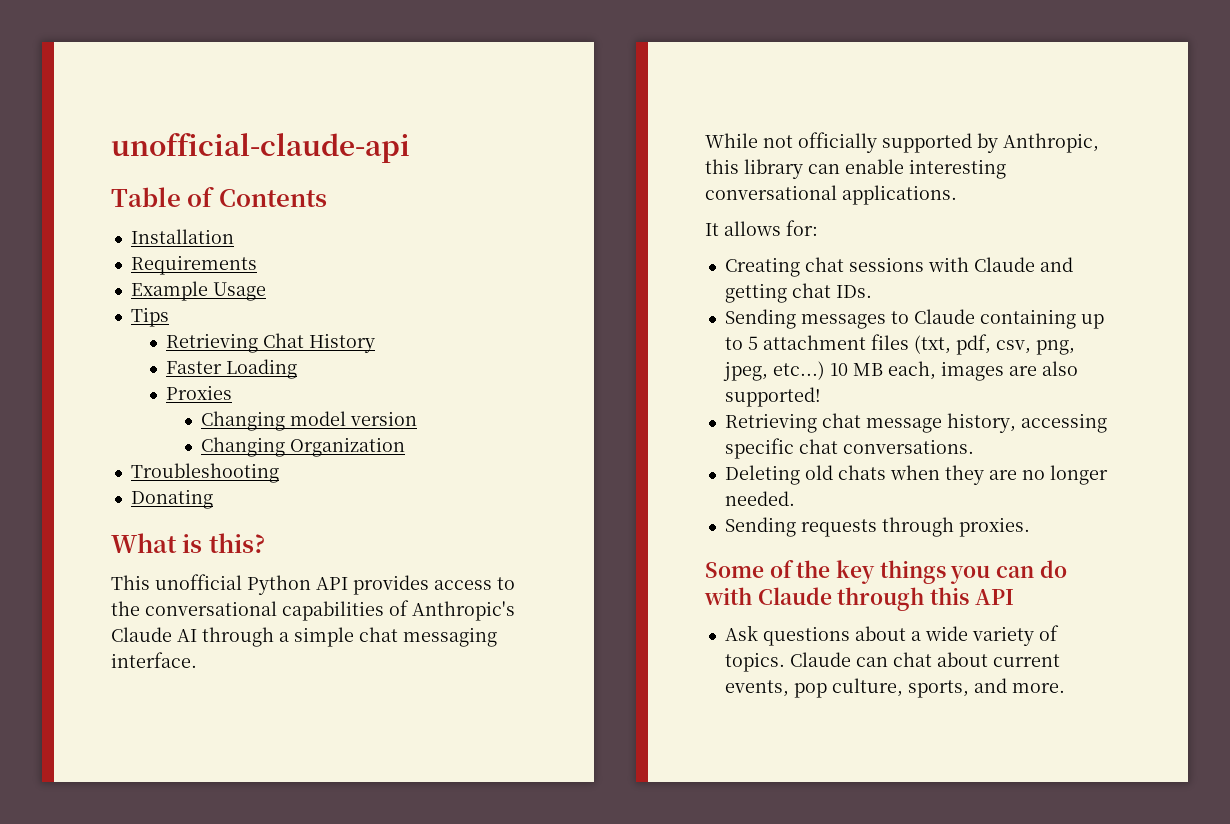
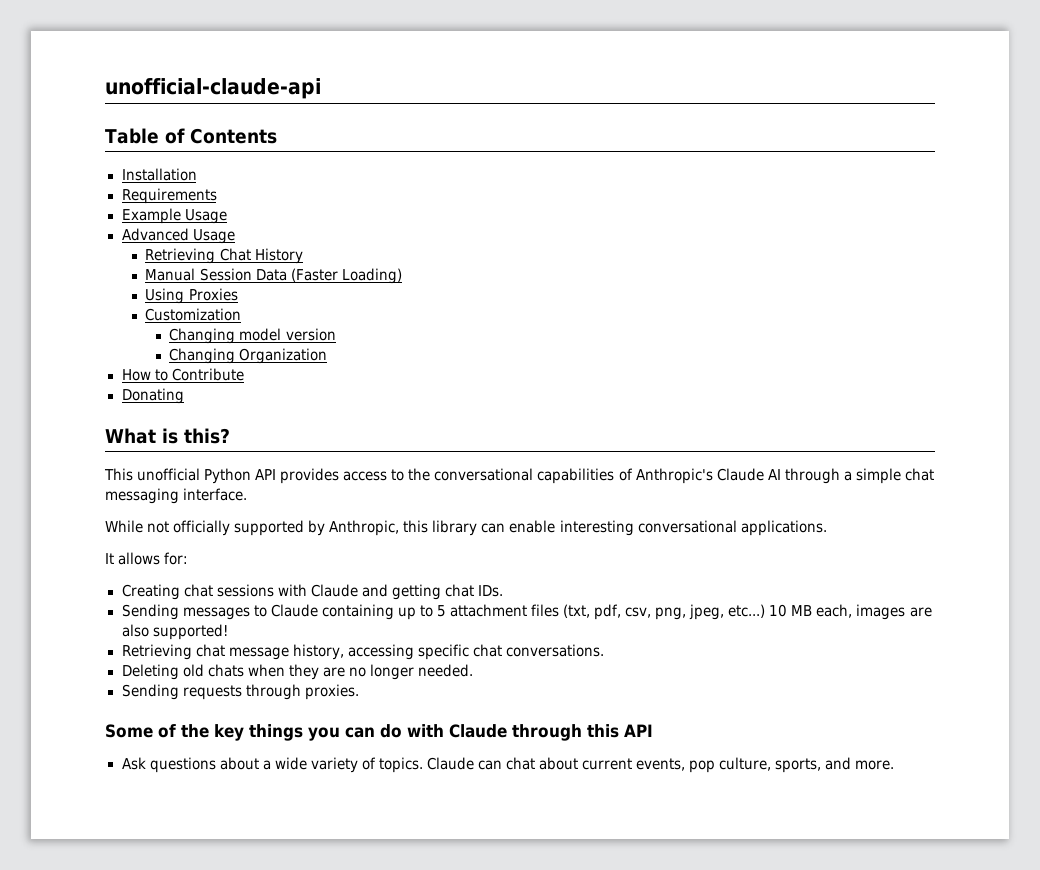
[130,307,169,327] Tips -> [121,228,235,244] Advanced Usage
[165,359,297,379] Faster Loading // -> [145,268,402,284] [145,288,185,304] Manual Session Data (Faster Loading) // Using
(232, 392) none -> [145,308,242,321] // Customization
[130,463,279,483] Troubleshooting -> [121,368,244,381] How to Contribute

